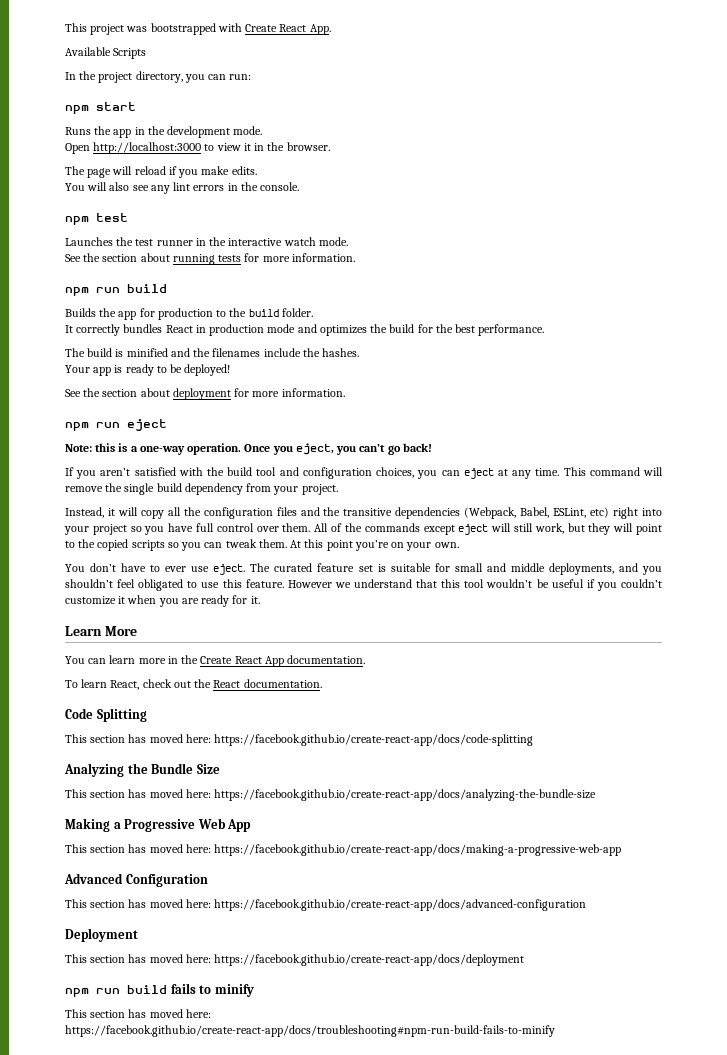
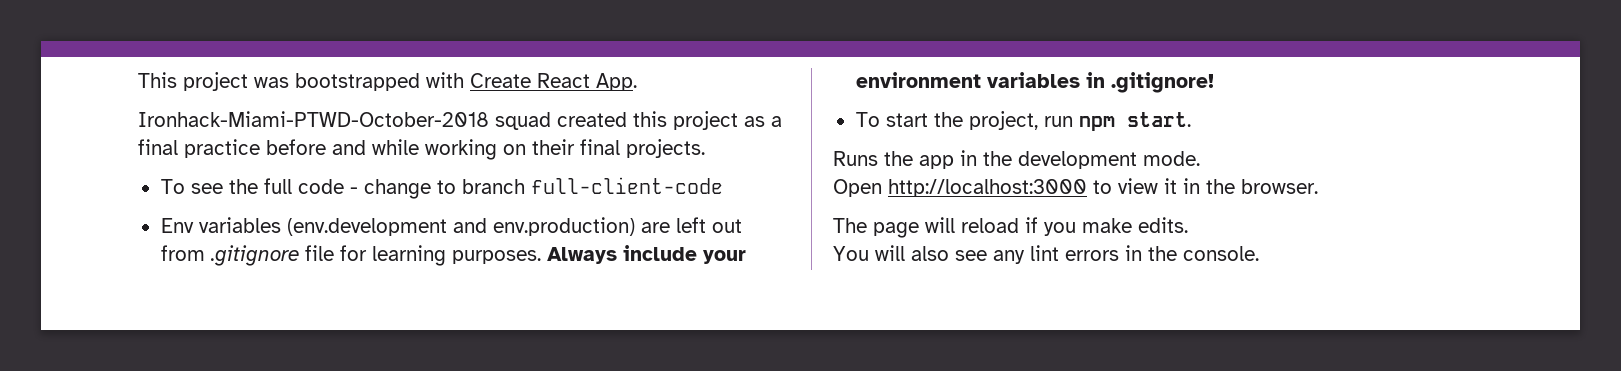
[65,47,147,59] [65,71,252,83] [65,102,136,114] Available Scripts // In the project directory, you can run: // npm start -> [138,111,782,130] [138,139,705,160] [160,177,723,199] [160,217,742,236] [160,245,746,266] [855,72,1214,93] [855,111,1191,131] Ironhack-Miami-PTWD-October-2018 squad created this project as a final practice before and while working on their final projects. // To see the full code - change to branch full-client-code // Env variables (env.development and env.production) are left out from .gitignore file for learning purposes. Always include your environment variables in .gitignore! // To start the project, run npm start.
[65,213,128,225] [65,237,348,246] [65,253,355,265] [65,284,167,296] [65,308,313,320] [65,324,545,336] [65,348,360,357] [65,364,231,376] [65,388,345,400] [65,419,167,431] [65,443,432,455] [65,467,663,479] [65,483,338,495] [65,507,663,519] [64,523,662,535] [65,539,459,551] [65,563,662,575] [65,579,662,591] [65,595,260,607] [65,626,137,636] [65,655,366,667] [65,679,322,690] [65,708,147,722] [65,734,534,746] [64,763,220,777] [65,789,597,801] [65,818,252,832] [65,844,622,856] [64,873,208,887] [65,899,587,911] [65,928,138,942] [65,954,525,966] [65,983,254,997] [65,1009,211,1018] [65,1025,555,1037] // npm test // Launches the test runner in the interactive watch mode. // See the section about running tests for more information. // npm run build // Builds the app for production to the build folder. // It correctly bundles React in production mode and optimizes the build for the best performance. // The build is minified and the filenames include the hashes. // Your app is ready to be deployed! // See the section about deployment for more information. // npm run eject // Note: this is a one-way operation. Once you eject, you can’t go back! // If you aren’t satisfied with the build tool and configuration choices, you can eject at any time. This command will remove the single build dependency from your project. // Instead, it will copy all the configuration files and the transitive dependencies (Webpack, Babel, ESLint, etc) right into your project so you have full control over them. All of the commands except eject will still work, but they will point to the copied scripts so you can tweak them. At this point you’re on your own. // You don’t have to ever use eject. The curated feature set is suitable for small and middle deployments, and you shouldn’t feel obligated to use this feature. However we understand that this tool wouldn’t be useful if you couldn’t customize it when you are ready for it. // Learn More // You can learn more in the Create React App documentation. // To learn React, check out the React documentation. // Code Splitting // This section has moved here: https://facebook.github.io/create-react-app/docs/code-splitting // Analyzing the Bundle Size // This section has moved here: https://facebook.github.io/create-react-app/docs/analyzing-the-bundle-size // Making a Progressive Web App // This section has moved here: https://facebook.github.io/create-react-app/docs/making-a-progressive-web-app // Advanced Configuration // This section has moved here: https://facebook.github.io/create-react-app/docs/advanced-configuration // Deployment // This section has moved here: https://facebook.github.io/create-react-app/docs/deployment // npm run build fails to minify // This section has moved here: https://facebook.github.io/create-react-app/docs/troubleshooting#npm-run-build-fails-to-minify -> (1259, 253) none

